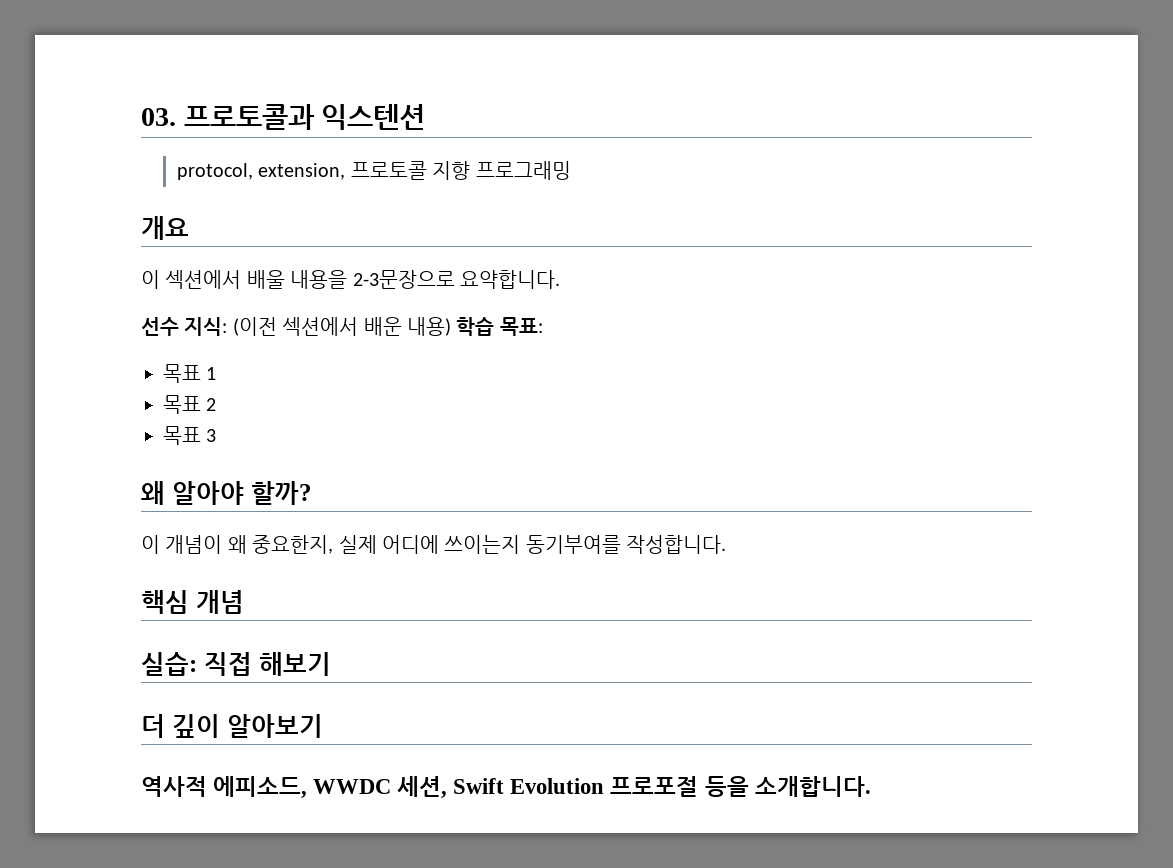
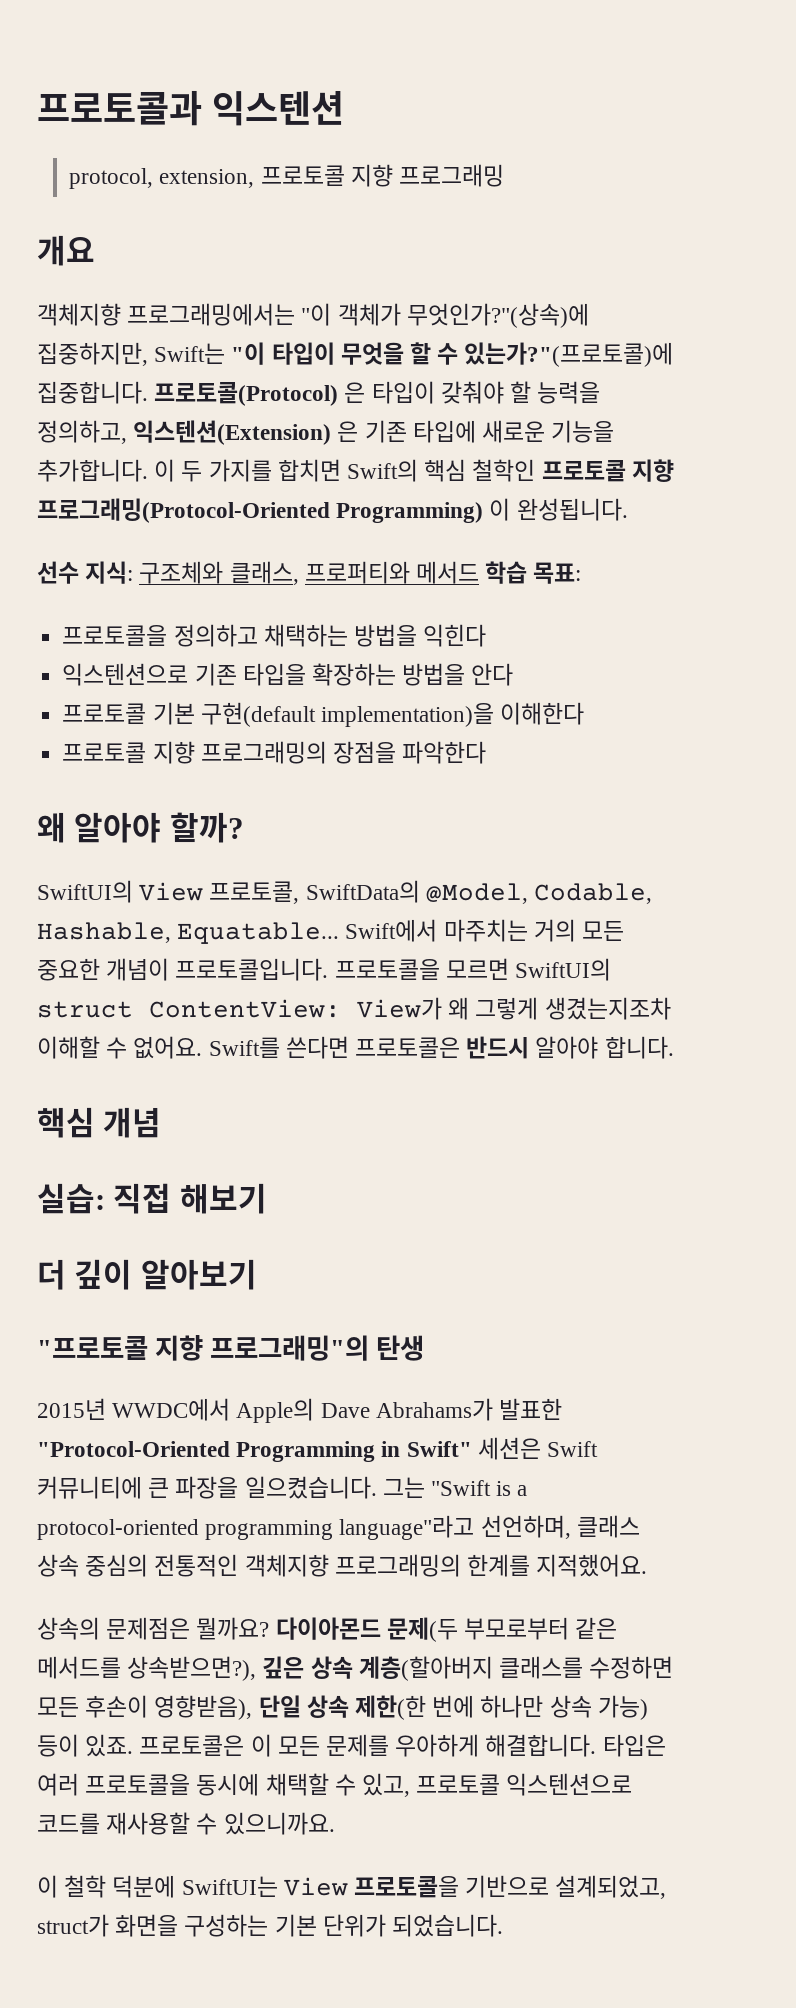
[141,108,176,126] 03. -> (37, 108) none
[141,270,560,289] [141,317,543,336] [163,364,217,383] [163,395,217,414] [163,426,217,445] [141,481,312,505] [141,535,727,554] 이 섹션에서 배울 내용을 2-3문장으로 요약합니다. // 선수 지식: (이전 섹션에서 배운 내용) 학습 목표: // 목표 1 // 목표 2 // 목표 3 // 왜 알아야 할까? // 이 개념이 왜 중요한지, 실제 어디에 쓰이는지 동기부여를 작성합니다. -> [37,303,589,328] [37,342,674,367] [37,381,601,406] [37,420,615,445] [37,459,674,482] [37,498,628,523] [37,561,582,585] [62,624,487,647] [62,663,514,686] [62,702,585,727] [62,741,487,764] [37,812,244,843] [37,880,653,904] [37,919,625,944] [37,958,612,981] [37,997,671,1020] [37,1036,674,1059] 객체지향 프로그래밍에서는 "이 객체가 무엇인가?"(상속)에 집중하지만, Swift는 "이 타입이 무엇을 할 수 있는가?"(프로토콜)에 집중합니다. 프로토콜(Protocol) 은 타입이 갖춰야 할 능력을 정의하고, 익스텐션(Extension) 은 기존 타입에 새로운 기능을 추가합니다. 이 두 가지를 합치면 Swift의 핵심 철학인 프로토콜 지향 프로그래밍(Protocol-Oriented Programming) 이 완성됩니다. // 선수 지식: 구조체와 클래스, 프로퍼티와 메서드 학습 목표: // 프로토콜을 정의하고 채택하는 방법을 익힌다 // 익스텐션으로 기존 타입을 확장하는 방법을 안다 // 프로토콜 기본 구현(default implementation)을 이해한다 // 프로토콜 지향 프로그래밍의 장점을 파악한다 // 왜 알아야 할까? // SwiftUI의 View 프로토콜, SwiftData의 @Model, Codable, Hashable, Equatable... Swift에서 마주치는 거의 모든 중요한 개념이 프로토콜입니다. 프로토콜을 모르면 SwiftUI의 struct ContentView: View가 왜 그렇게 생겼는지조차 이해할 수 없어요. Swift를 쓴다면 프로토콜은 반드시 알아야 합니다.
[141,776,871,799] 역사적 에피소드, WWDC 세션, Swift Evolution 프로포절 등을 소개합니다. -> [37,1335,425,1361] [37,1398,563,1423] [37,1437,599,1462] [37,1476,528,1499] [37,1515,640,1540] [37,1554,648,1577] [37,1617,618,1642] [37,1656,674,1681] [37,1695,648,1720] [37,1734,666,1757] [37,1773,633,1797] [37,1812,335,1835] [37,1875,667,1899] [37,1914,504,1937] "프로토콜 지향 프로그래밍"의 탄생 // 2015년 WWDC에서 Apple의 Dave Abrahams가 발표한 "Protocol-Oriented Programming in Swift" 세션은 Swift 커뮤니티에 큰 파장을 일으켰습니다. 그는 "Swift is a protocol-oriented programming language"라고 선언하며, 클래스 상속 중심의 전통적인 객체지향 프로그래밍의 한계를 지적했어요. // 상속의 문제점은 뭘까요? 다이아몬드 문제(두 부모로부터 같은 메서드를 상속받으면?), 깊은 상속 계층(할아버지 클래스를 수정하면 모든 후손이 영향받음), 단일 상속 제한(한 번에 하나만 상속 가능) 등이 있죠. 프로토콜은 이 모든 문제를 우아하게 해결합니다. 타입은 여러 프로토콜을 동시에 채택할 수 있고, 프로토콜 익스텐션으로 코드를 재사용할 수 있으니까요. // 이 철학 덕분에 SwiftUI는 View 프로토콜을 기반으로 설계되었고, struct가 화면을 구성하는 기본 단위가 되었습니다.

